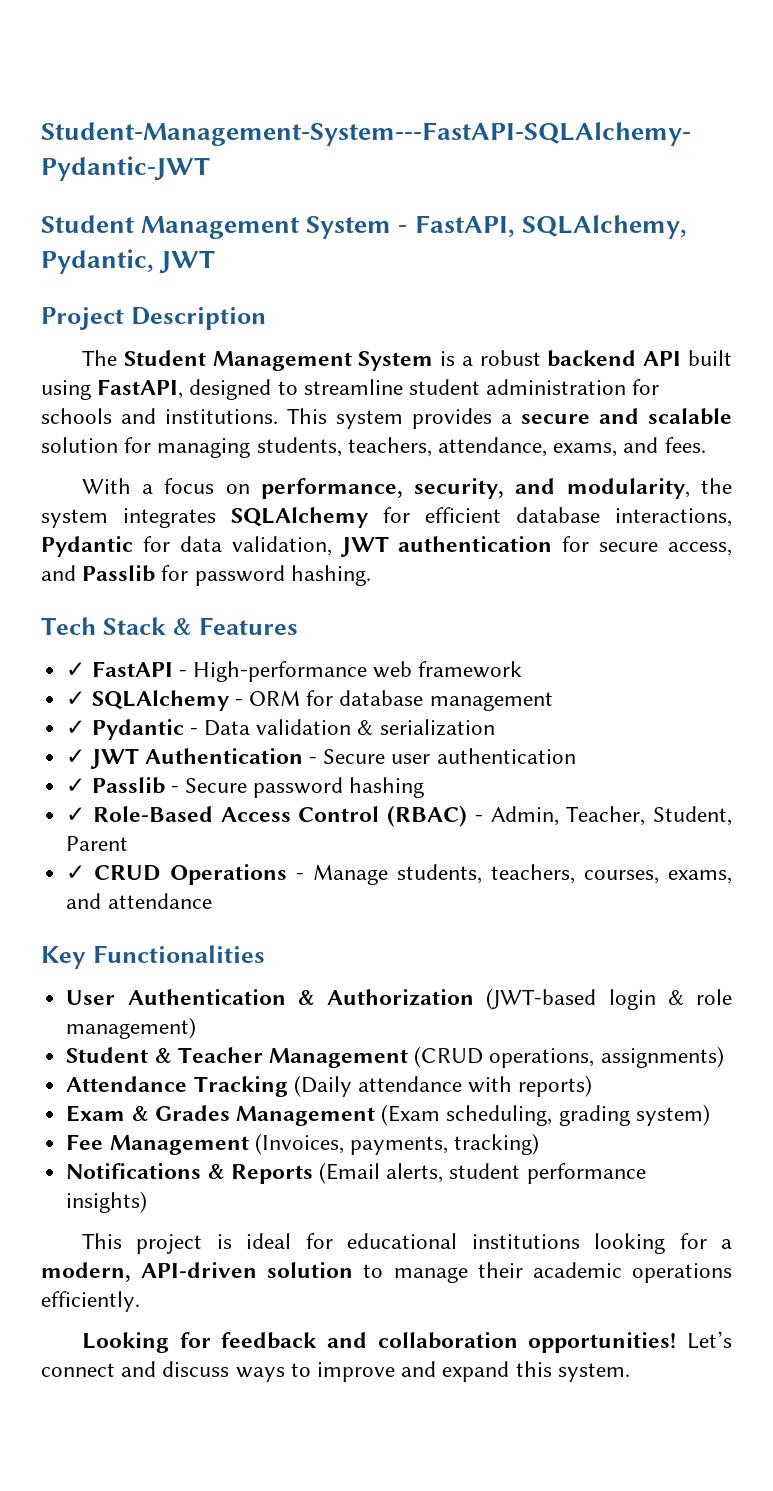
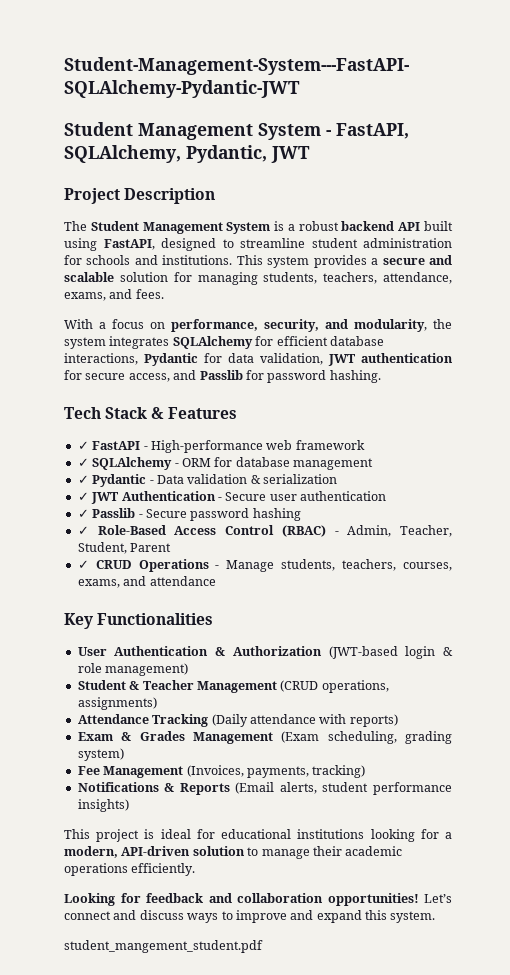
(630, 1372) none -> [64,940,263,953] // student_mangement_student.pdf

